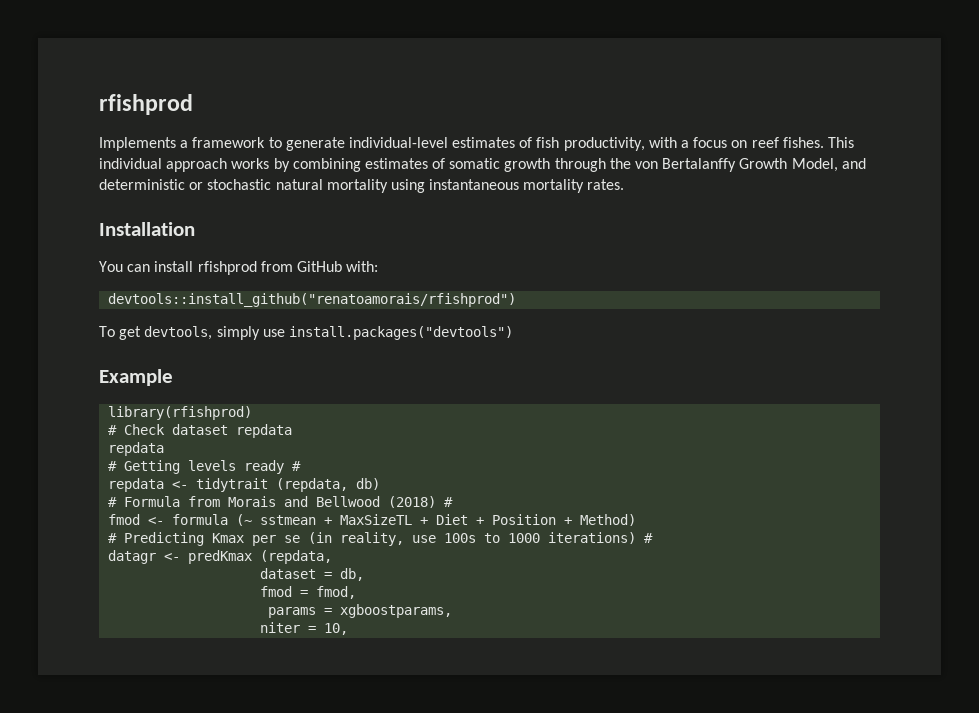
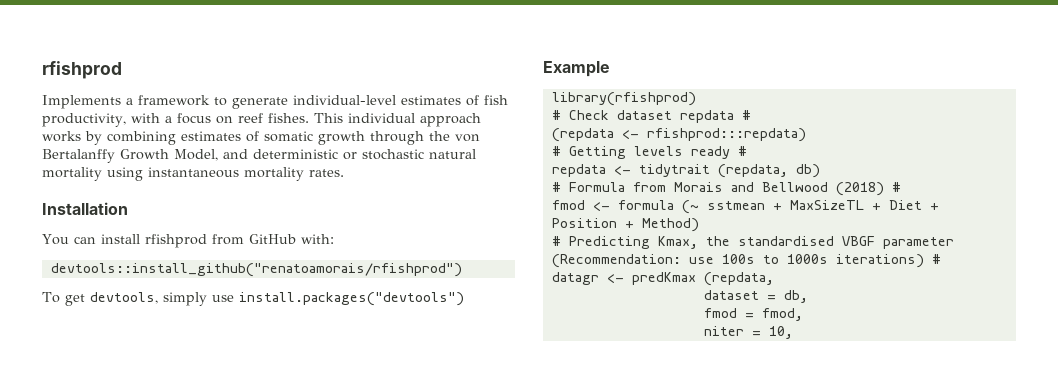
[108,442,165,456] // repdata -> [741,110,751,120] [551,128,806,142] # // (repdata <- rfishprod:::repdata)
[212,532,405,546] Kmax per se (in reality, -> [657,236,954,249] [551,254,681,268] Kmax, the standardised VBGF parameter (Recommendation:
[508,533,541,543] 1000 -> [786,254,828,264] 1000s
[268,604,453,618] // params = xgboostparams, -> (803, 314) none

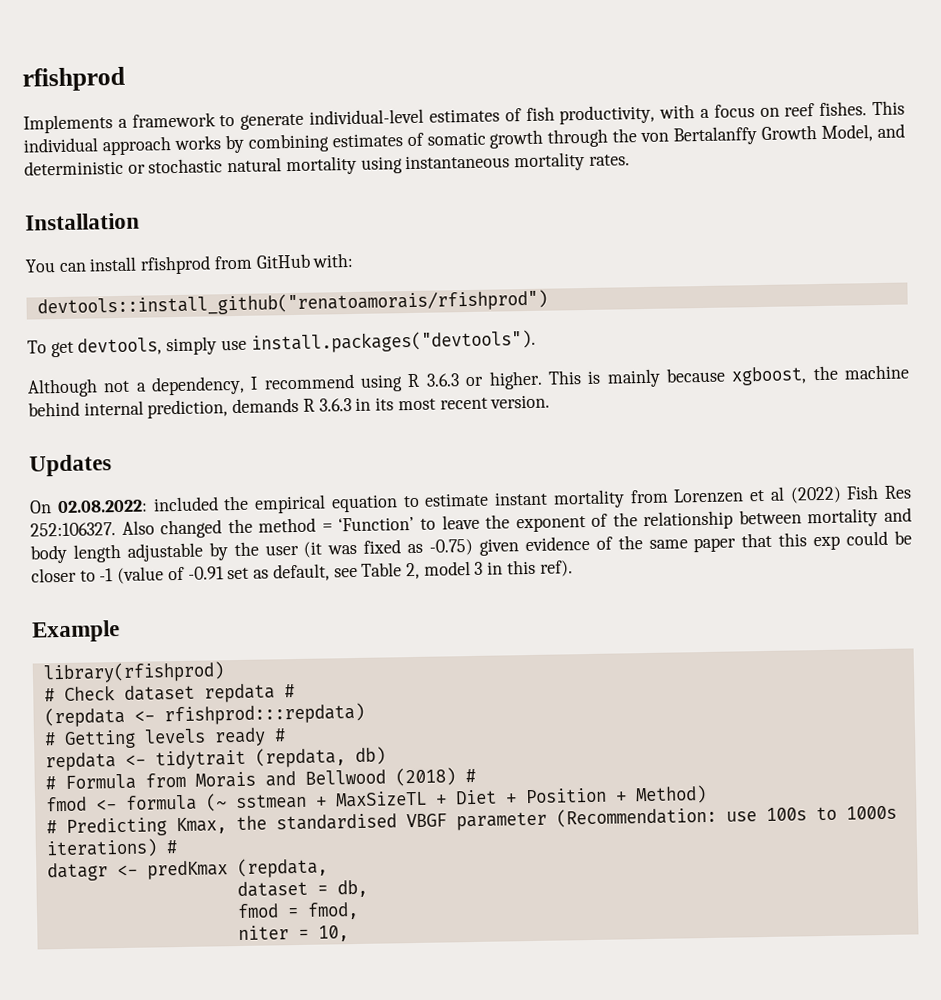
[238,292,464,306] install.packages("devtools") -> [250,329,536,354] [27,364,910,398] [28,394,551,419] [29,454,112,477] [29,485,912,514] [30,507,912,539] [30,530,913,564] [31,559,573,585] install.packages("devtools"). // Although not a dependency, I recommend using R 3.6.3 or higher. This is mainly because xgboost, the machine behind internal prediction, demands R 3.6.3 in its most recent version. // Updates // On 02.08.2022: included the empirical equation to estimate instant mortality from Lorenzen et al (2022) Fish Res 252:106327. Also changed the method = ‘Function’ to leave the exponent of the relationship between mortality and body length adjustable by the user (it was fixed as -0.75) given evidence of the same paper that this exp could be closer to -1 (value of -0.91 set as default, see Table 2, model 3 in this ref).

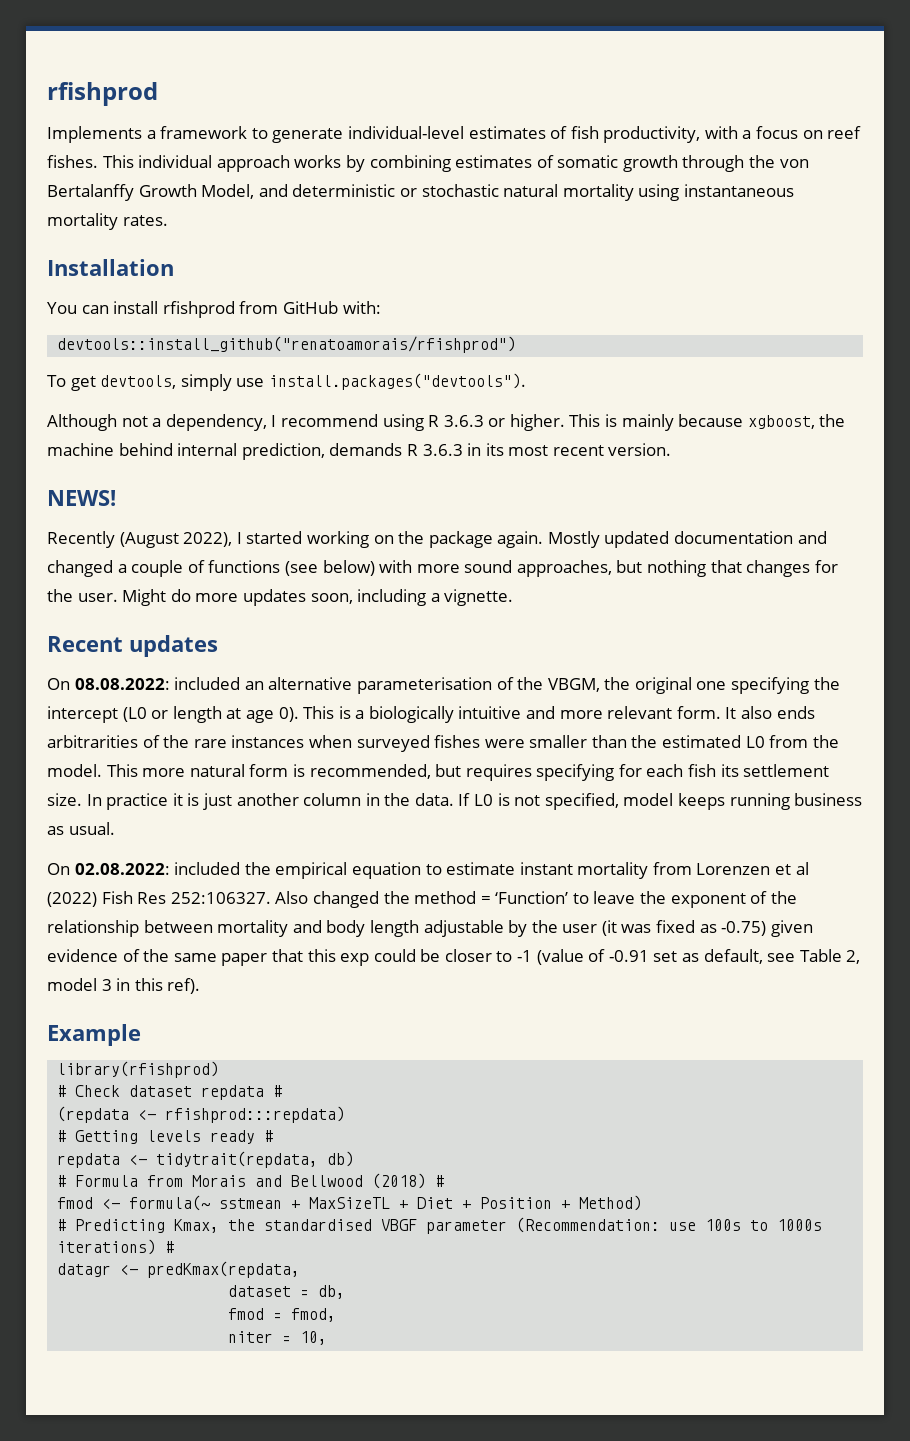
[29,454,112,477] Updates -> [47,490,116,506] [47,531,827,548] [47,560,838,577] [47,589,514,606] [47,635,218,657] [47,677,840,694] [47,706,815,723] [47,735,839,752] [47,764,830,781] [47,793,863,810] [47,822,115,835] NEWS! // Recently (August 2022), I started working on the package again. Mostly updated documentation and changed a couple of functions (see below) with more sound approaches, but nothing that changes for the user. Might do more updates soon, including a vignette. // Recent updates // On 08.08.2022: included an alternative parameterisation of the VBGM, the original one specifying the intercept (L0 or length at age 0). This is a biologically intuitive and more relevant form. It also ends arbitrarities of the rare instances when surveyed fishes were smaller than the estimated L0 from the model. This more natural form is recommended, but requires specifying for each fish its settlement size. In practice it is just another column in the data. If L0 is not specified, model keeps running business as usual.
[154,747,346,770] tidytrait (repdata, -> [156,1151,319,1168] tidytrait(repdata,
[125,793,227,812] formula (~ -> [129,1195,211,1211] formula(~
[146,857,328,880] predKmax (repdata, -> [147,1261,301,1278] predKmax(repdata,

